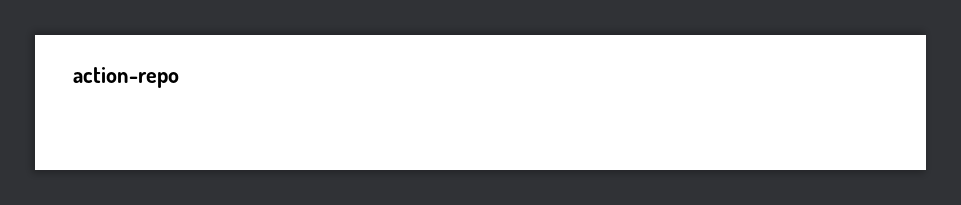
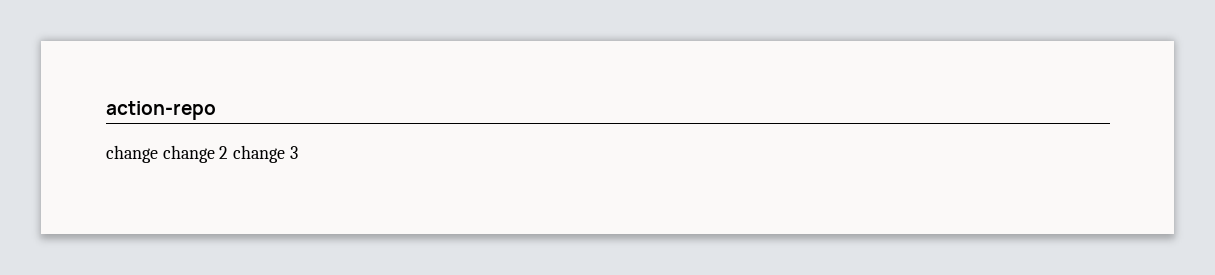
(179, 77) none -> [106,145,298,163] // change change 2 change 3

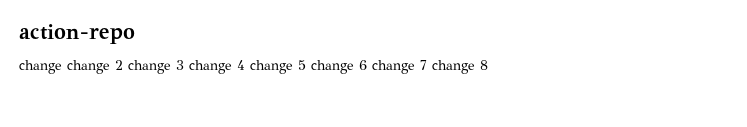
(298, 152) none -> [189,60,488,74] change 4 change 5 change 6 change 7 change 8

